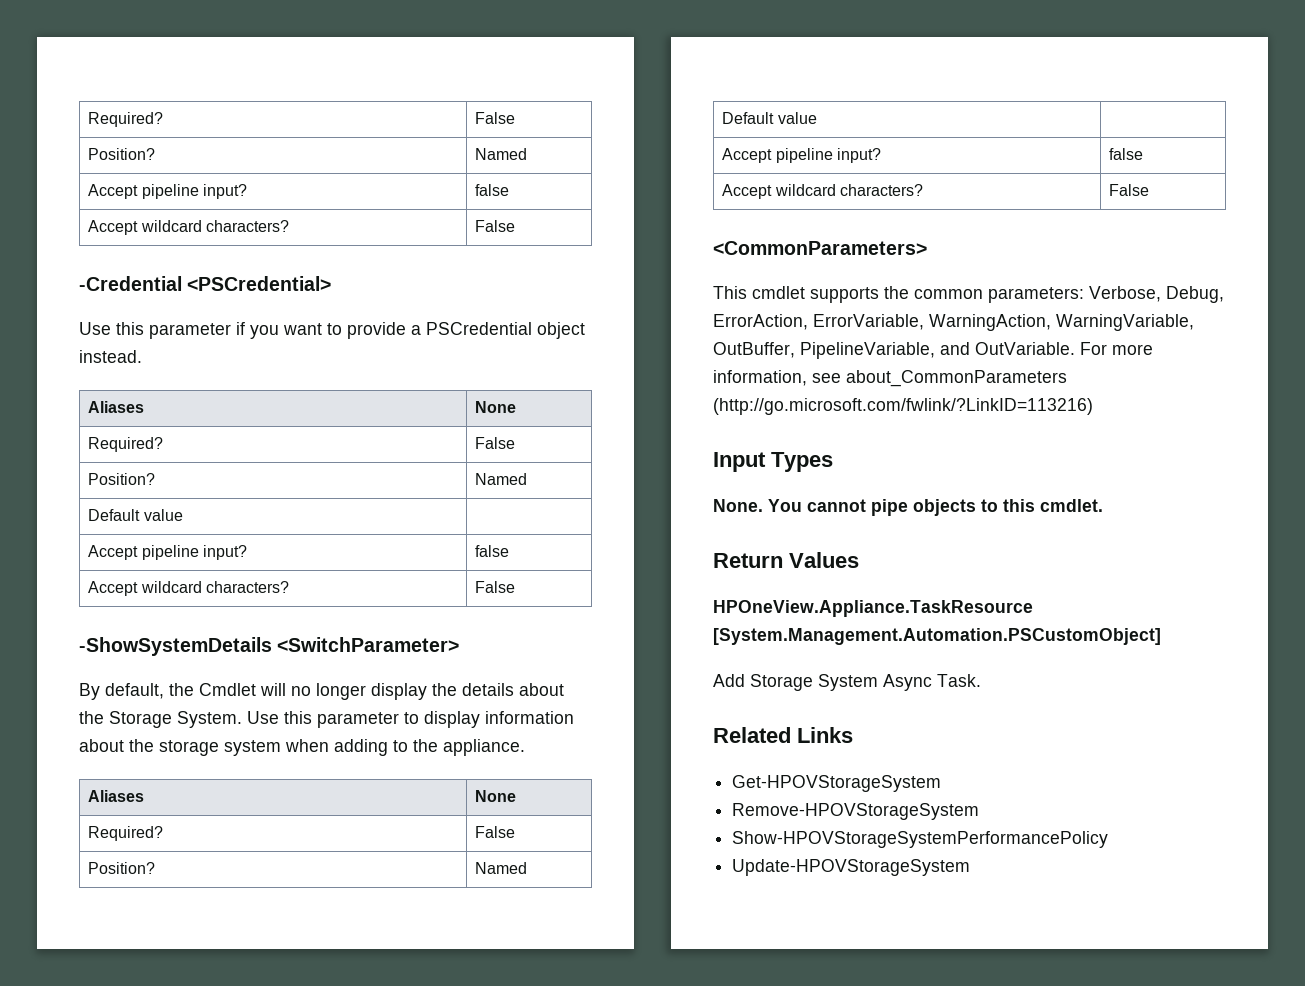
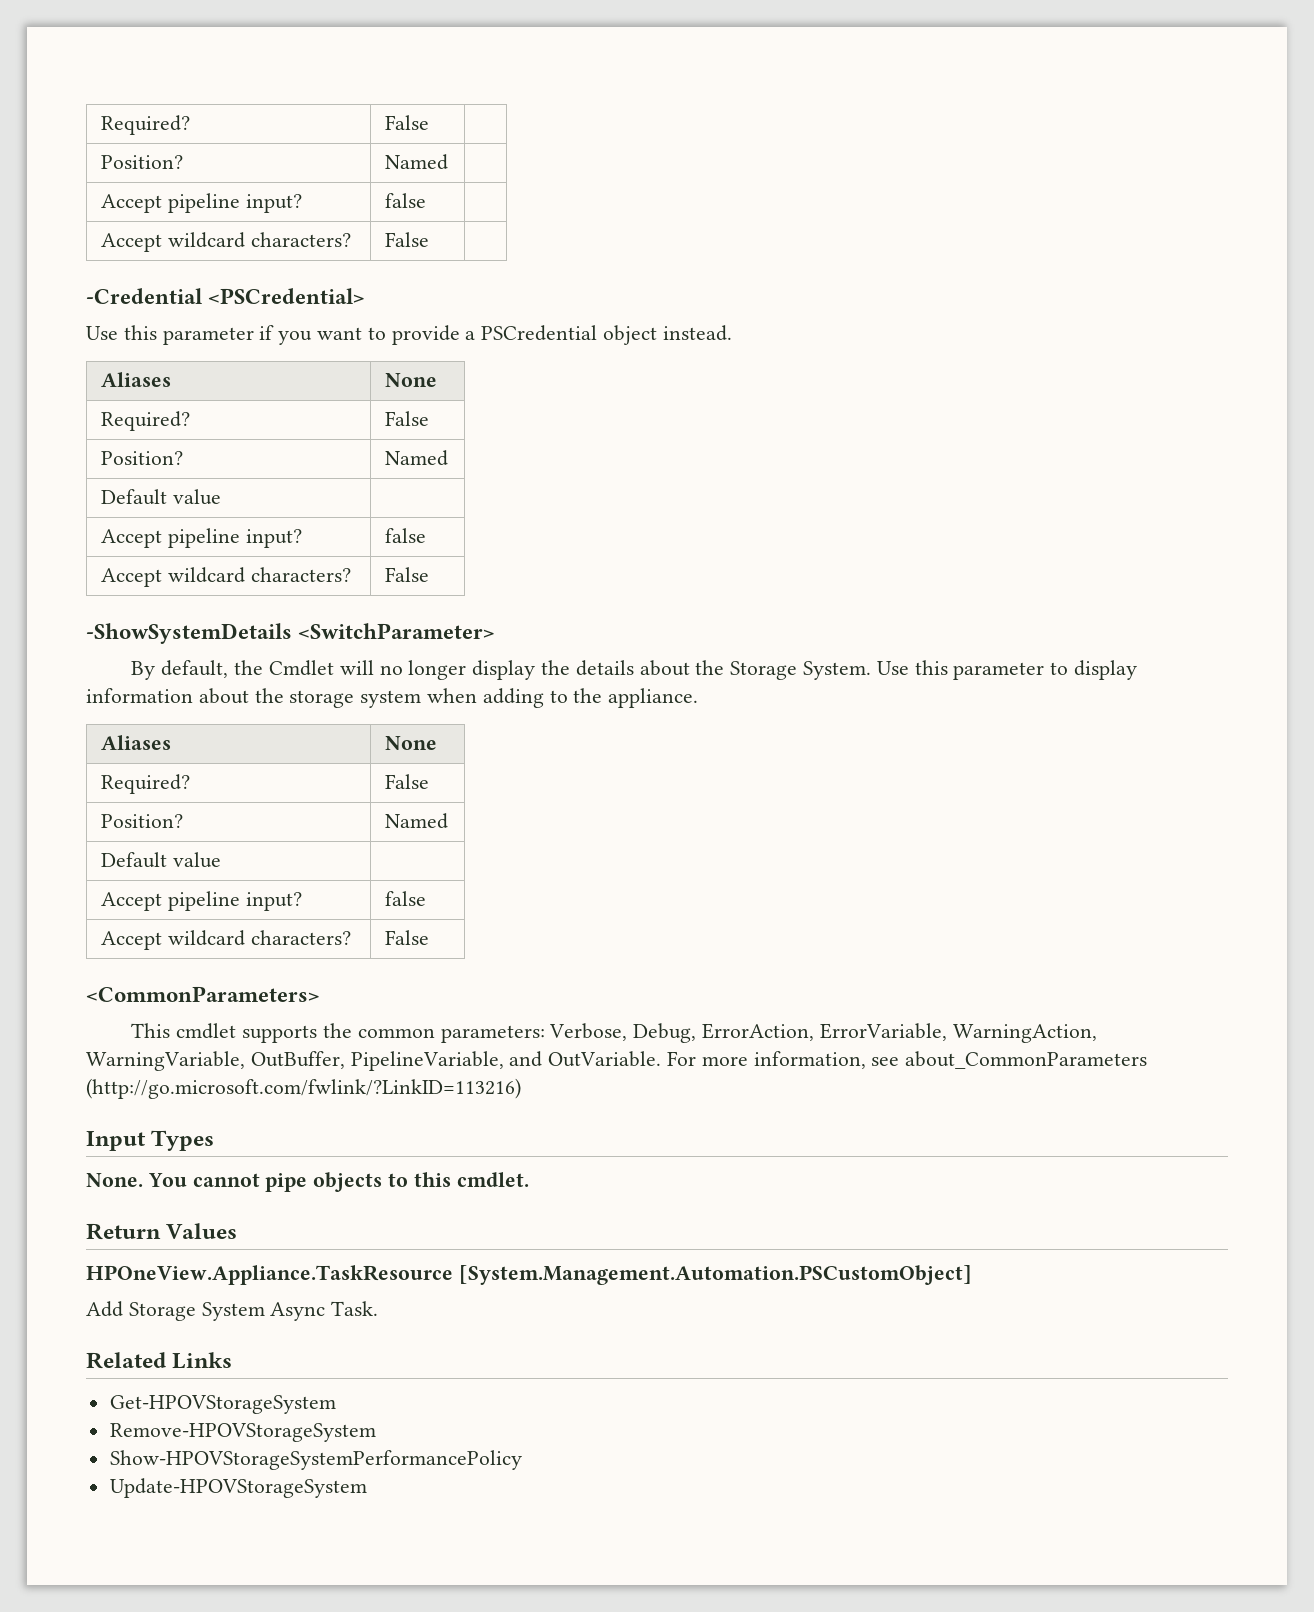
[88,112,164,127] [475,112,516,124] [88,148,156,160] [475,148,528,160] [88,184,247,199] [475,184,510,196] [88,220,289,235] [475,220,516,232] Required? | False // Position? | Named // Accept pipeline input? | false // Accept wildcard characters? | False -> [101,115,191,135] [385,115,430,130] [101,155,184,169] [385,154,449,170] [101,193,302,213] [385,193,427,208] [101,232,351,252] [385,232,430,247] Required? | False | // Position? | Named | // Accept pipeline input? | false | // Accept wildcard characters? | False |

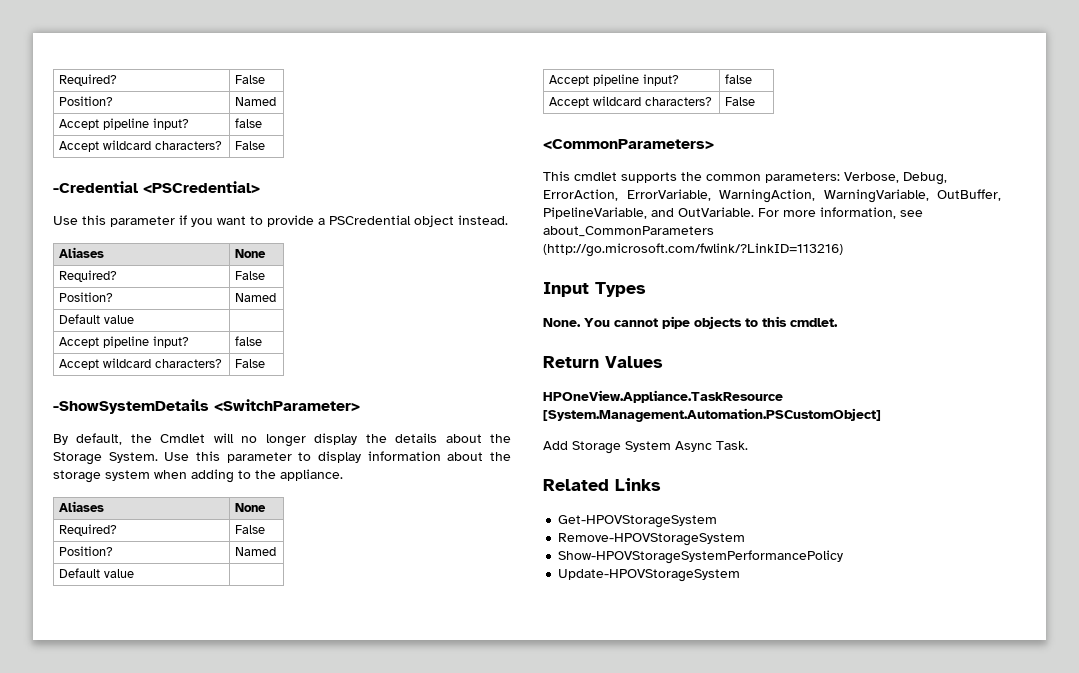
[101,115,191,135] [385,115,430,130] [101,155,184,169] [385,154,449,170] [101,193,302,213] [385,193,427,208] [101,232,351,252] [385,232,430,247] Required? | False | // Position? | Named | // Accept pipeline input? | false | // Accept wildcard characters? | False | -> [59,74,118,86] [235,75,266,84] [59,96,114,106] [235,97,277,106] [59,118,190,130] [235,118,263,128] [59,140,223,152] [235,141,266,150] Required? | False // Position? | Named // Accept pipeline input? | false // Accept wildcard characters? | False

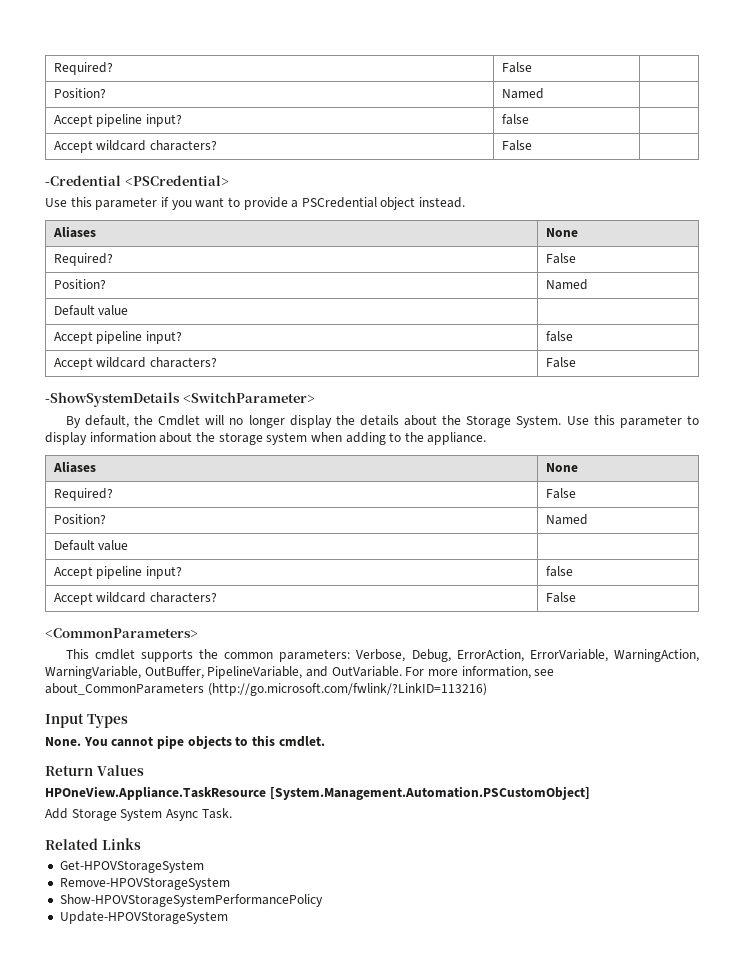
[59,74,118,86] [235,75,266,84] [59,96,114,106] [235,97,277,106] [59,118,190,130] [235,118,263,128] [59,140,223,152] [235,141,266,150] Required? | False // Position? | Named // Accept pipeline input? | false // Accept wildcard characters? | False -> [53,62,113,75] [501,62,532,73] [53,88,106,98] [501,88,544,99] [53,114,182,127] [501,114,529,125] [53,140,217,153] [501,140,532,151] Required? | False | // Position? | Named | // Accept pipeline input? | false | // Accept wildcard characters? | False |

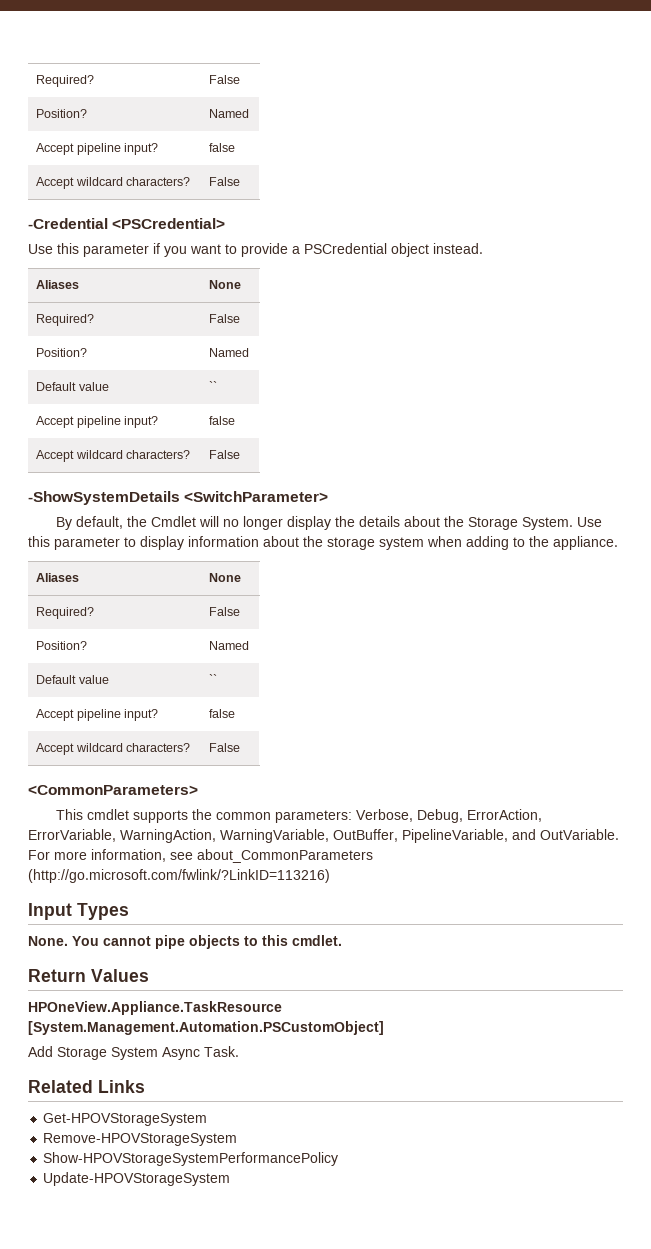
[53,62,113,75] [501,62,532,73] [53,88,106,98] [501,88,544,99] [53,114,182,127] [501,114,529,125] [53,140,217,153] [501,140,532,151] Required? | False | // Position? | Named | // Accept pipeline input? | false | // Accept wildcard characters? | False | -> [36,75,95,87] [209,75,241,84] [36,109,88,118] [209,109,250,118] [36,143,159,155] [209,143,236,152] [36,177,191,189] [209,177,241,186] Required? | False // Position? | Named // Accept pipeline input? | false // Accept wildcard characters? | False
(129, 310) none -> [209,381,218,391] ``
(129, 545) none -> [209,674,218,684] ``

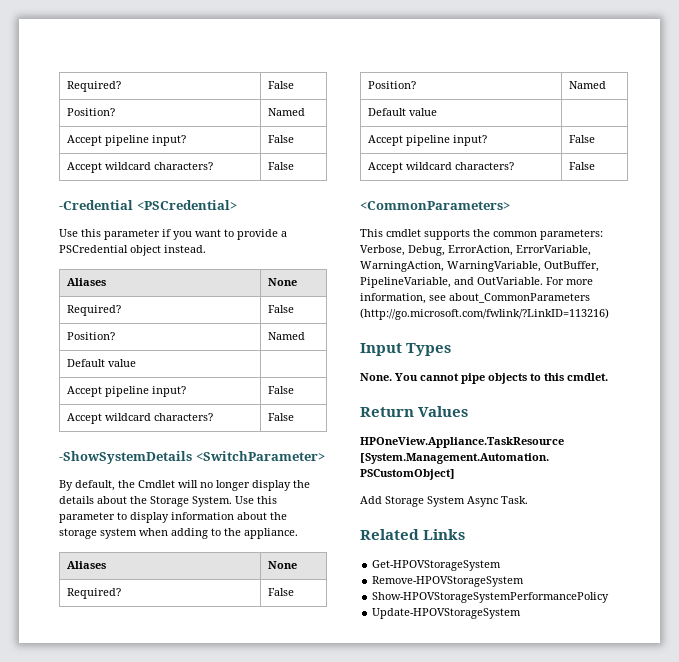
[209,143,236,152] false -> [267,135,294,143] False
[209,381,218,391] [36,416,159,428] [209,416,236,425] `` // Accept pipeline input? | false -> [66,386,186,397] [267,386,294,394] // Accept pipeline input? | False
[209,674,218,684] [36,709,159,721] [209,709,236,718] `` // Accept pipeline input? | false -> [367,135,487,146] [568,135,595,143] // Accept pipeline input? | False

